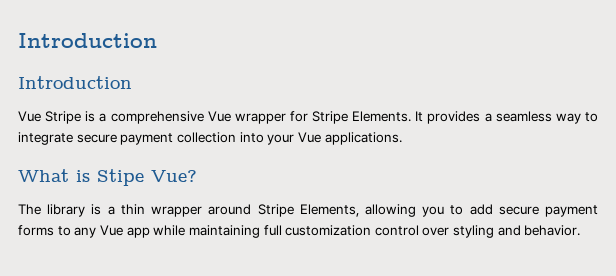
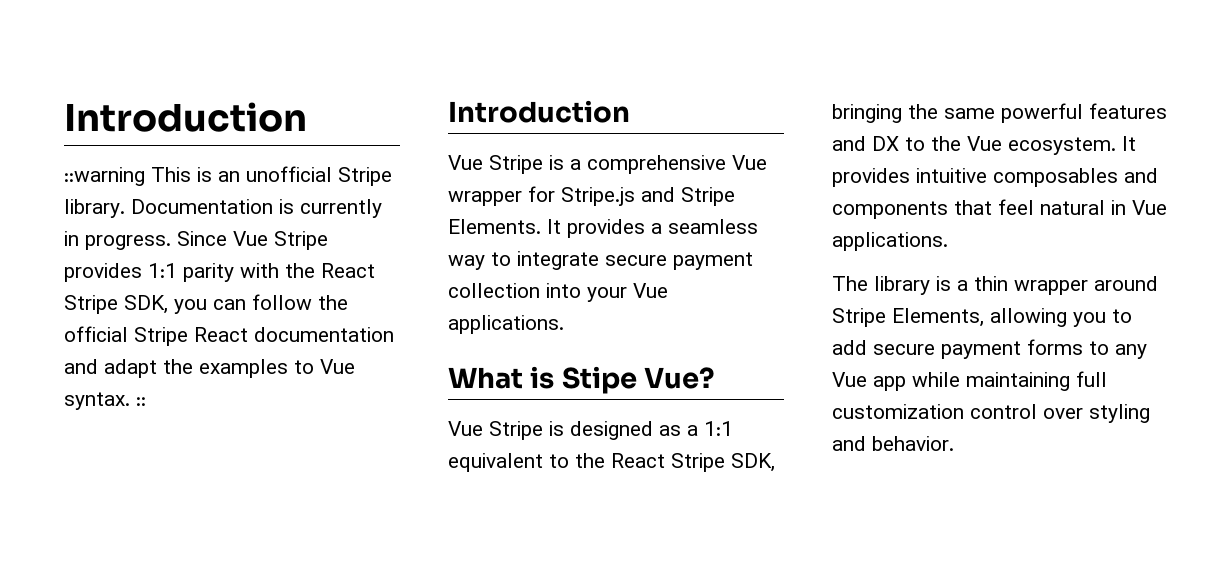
[18,33,157,48] Introduction -> [64,102,307,132] [64,166,392,186] [64,199,382,218] [64,231,328,250] [64,263,375,282] [64,294,348,314] [64,326,394,346] [64,359,355,378] [64,392,146,410] Introduction // ::warning This is an unofficial Stripe library. Documentation is currently in progress. Since Vue Stripe provides 1:1 parity with the React Stripe SDK, you can follow the official Stripe React documentation and adapt the examples to Vue syntax. ::
(308, 116) none -> [561,187,675,206] Stripe.js and
(197, 176) none -> [448,421,733,440] [448,453,775,472] [832,103,1167,123] [832,136,1136,155] [832,168,1158,187] [832,199,1167,219] [832,232,948,251] // Vue Stripe is designed as a 1:1 equivalent to the React Stripe SDK, bringing the same powerful features and DX to the Vue ecosystem. It provides intuitive composables and components that feel natural in Vue applications.

